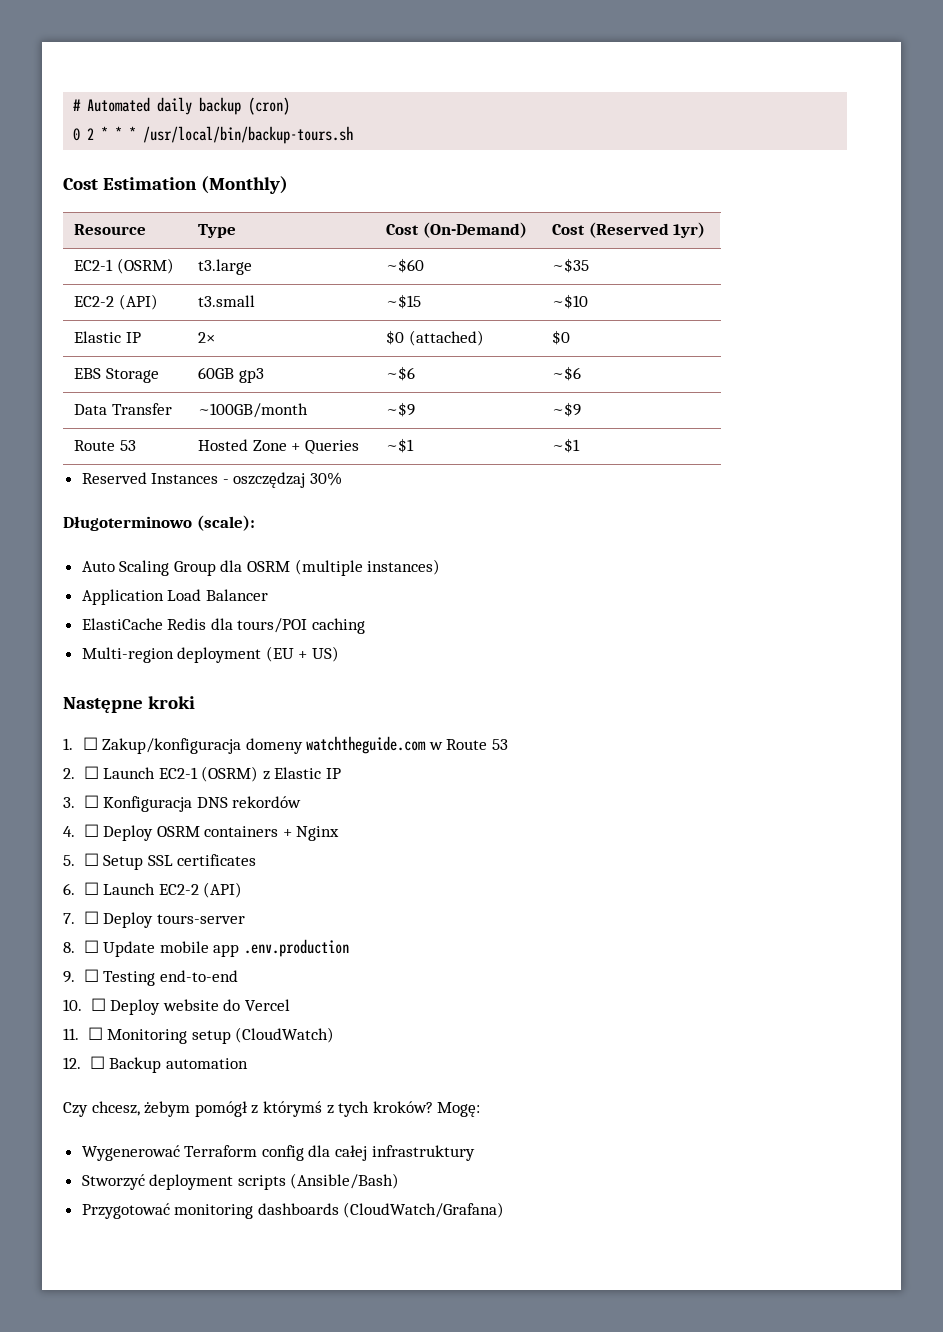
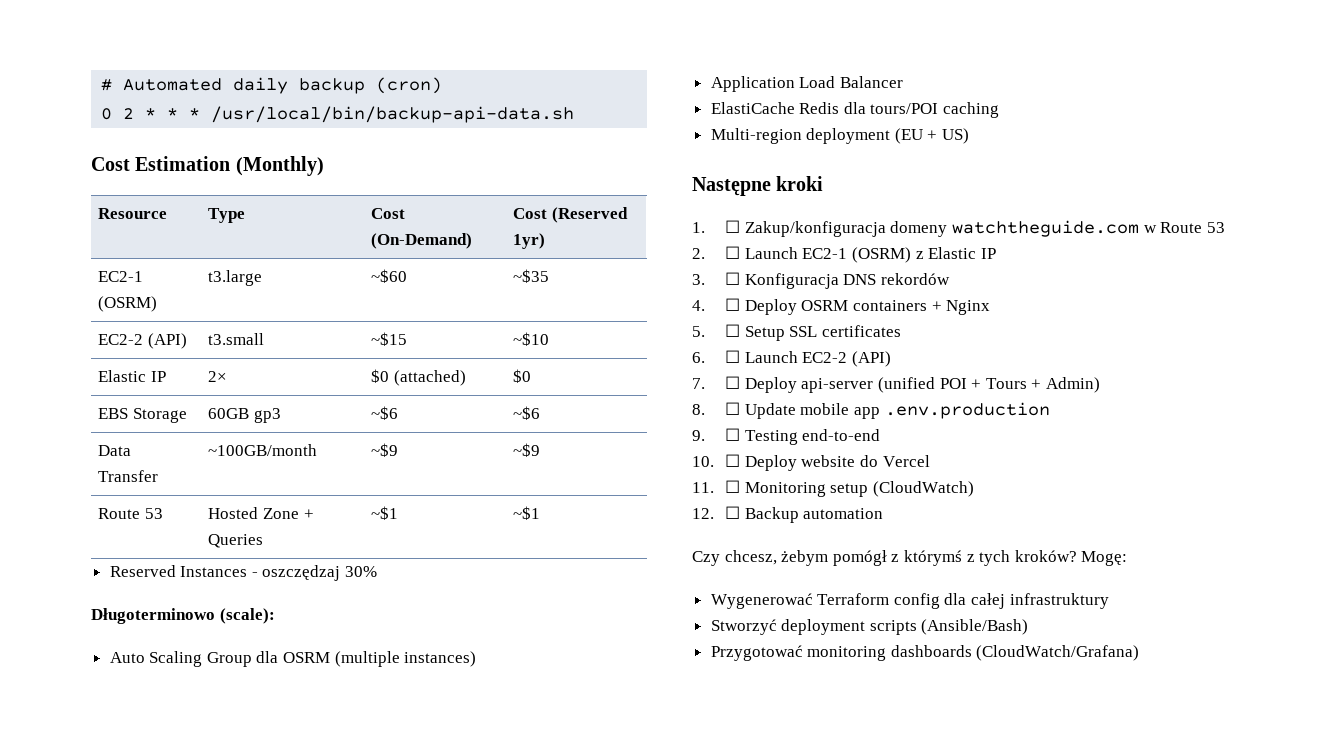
[143,126,354,144] /usr/local/bin/backup-tours.sh -> [211,106,575,123] /usr/local/bin/backup-api-data.sh
[156,914,245,924] tours-server -> [801,377,1100,393] api-server (unified POI + Tours + Admin)

